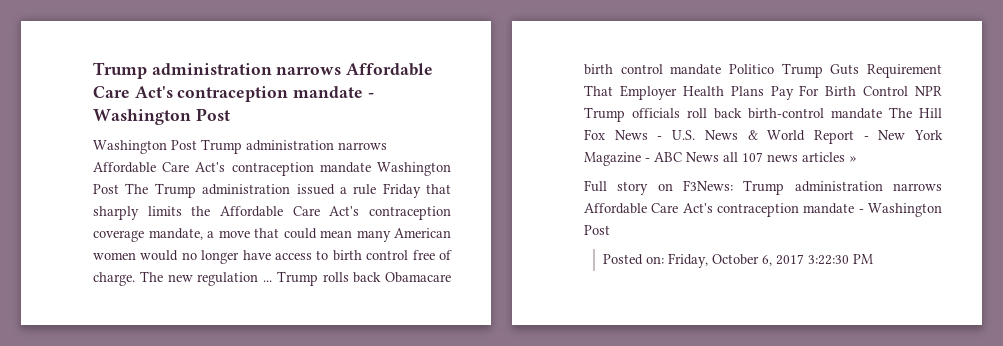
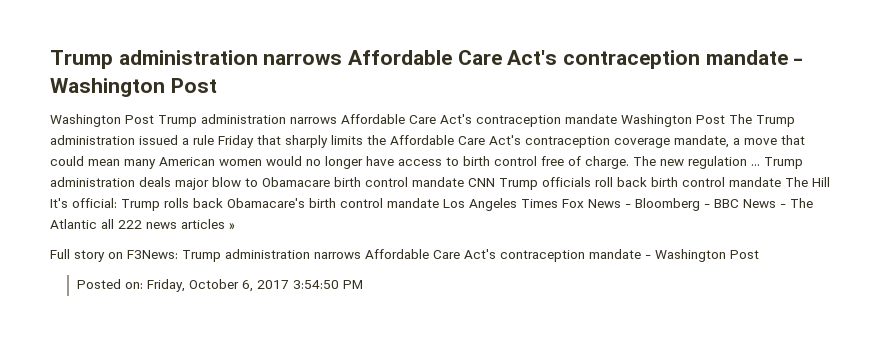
[322,272,451,283] [584,63,942,78] [584,85,942,100] rolls back Obamacare birth control mandate Politico Trump Guts Requirement That Employer Health Plans Pay For Birth Control NPR -> [50,177,495,190] administration deals major blow to Obamacare birth control mandate CNN
[748,108,824,119] birth-control -> [651,177,725,187] birth control
[584,129,943,144] [584,152,763,166] Fox News - U.S. News & World Report - New York Magazine - ABC News all 107 -> [50,198,813,211] [50,219,142,229] It's official: Trump rolls back Obamacare's birth control mandate Los Angeles Times Fox News - Bloomberg - BBC News - The Atlantic all 222
[808,255,850,265] 3:22:30 -> [292,280,339,289] 3:54:50

